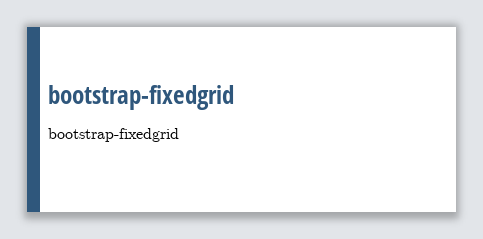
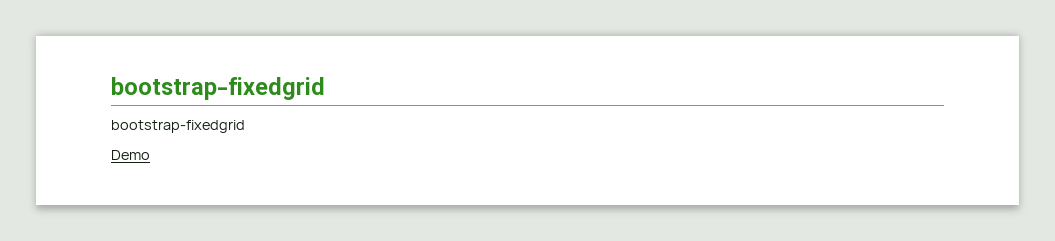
(179, 135) none -> [111,150,150,160] // Demo

